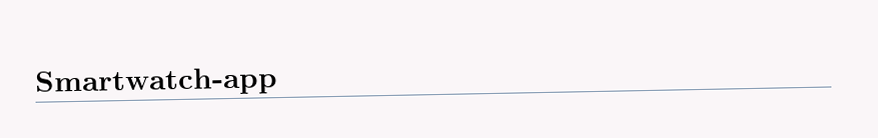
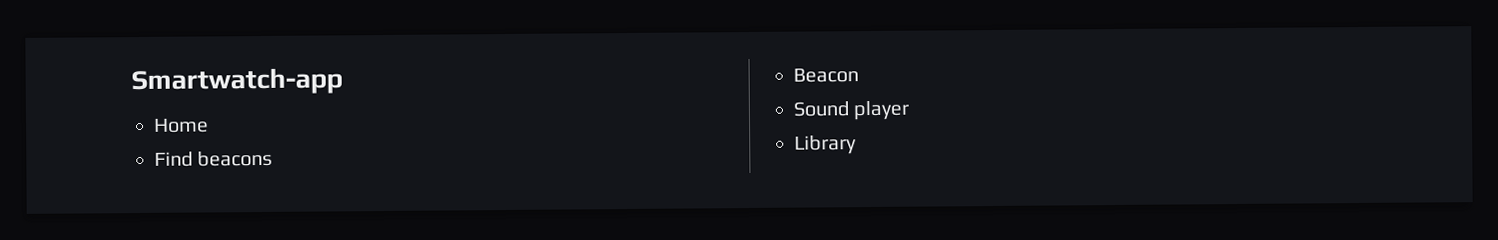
(278, 82) none -> [153,118,209,133] [154,150,274,167] [793,68,859,83] [793,100,911,121] [794,135,857,155] // Home // Find beacons // Beacon // Sound player // Library

